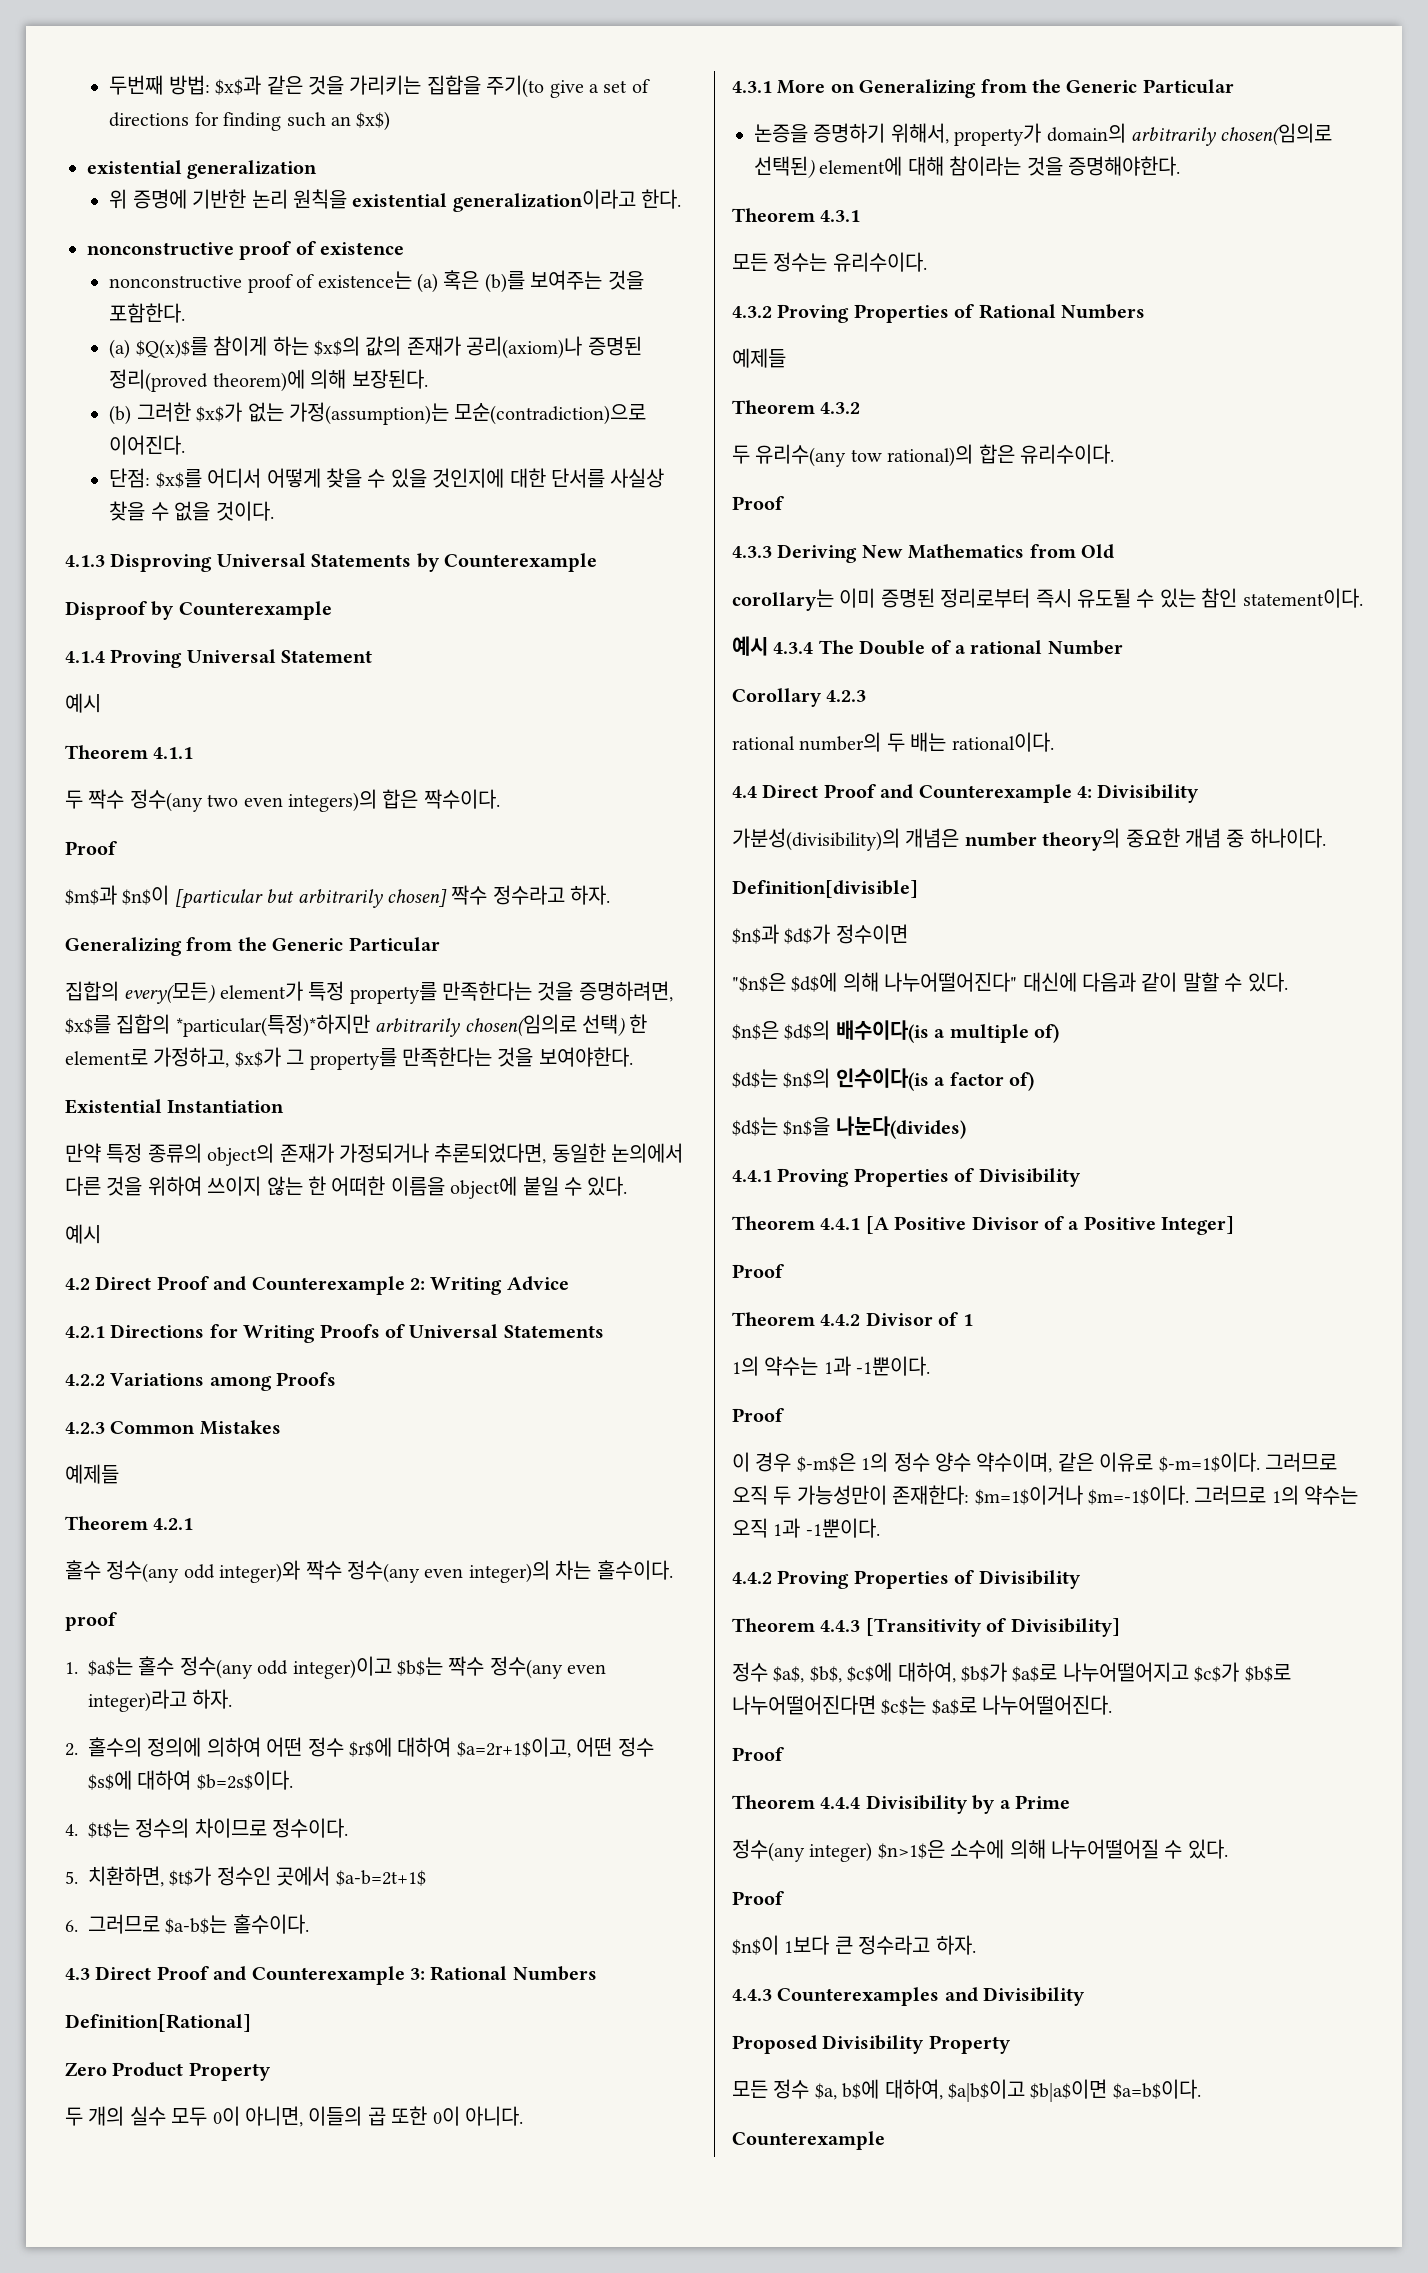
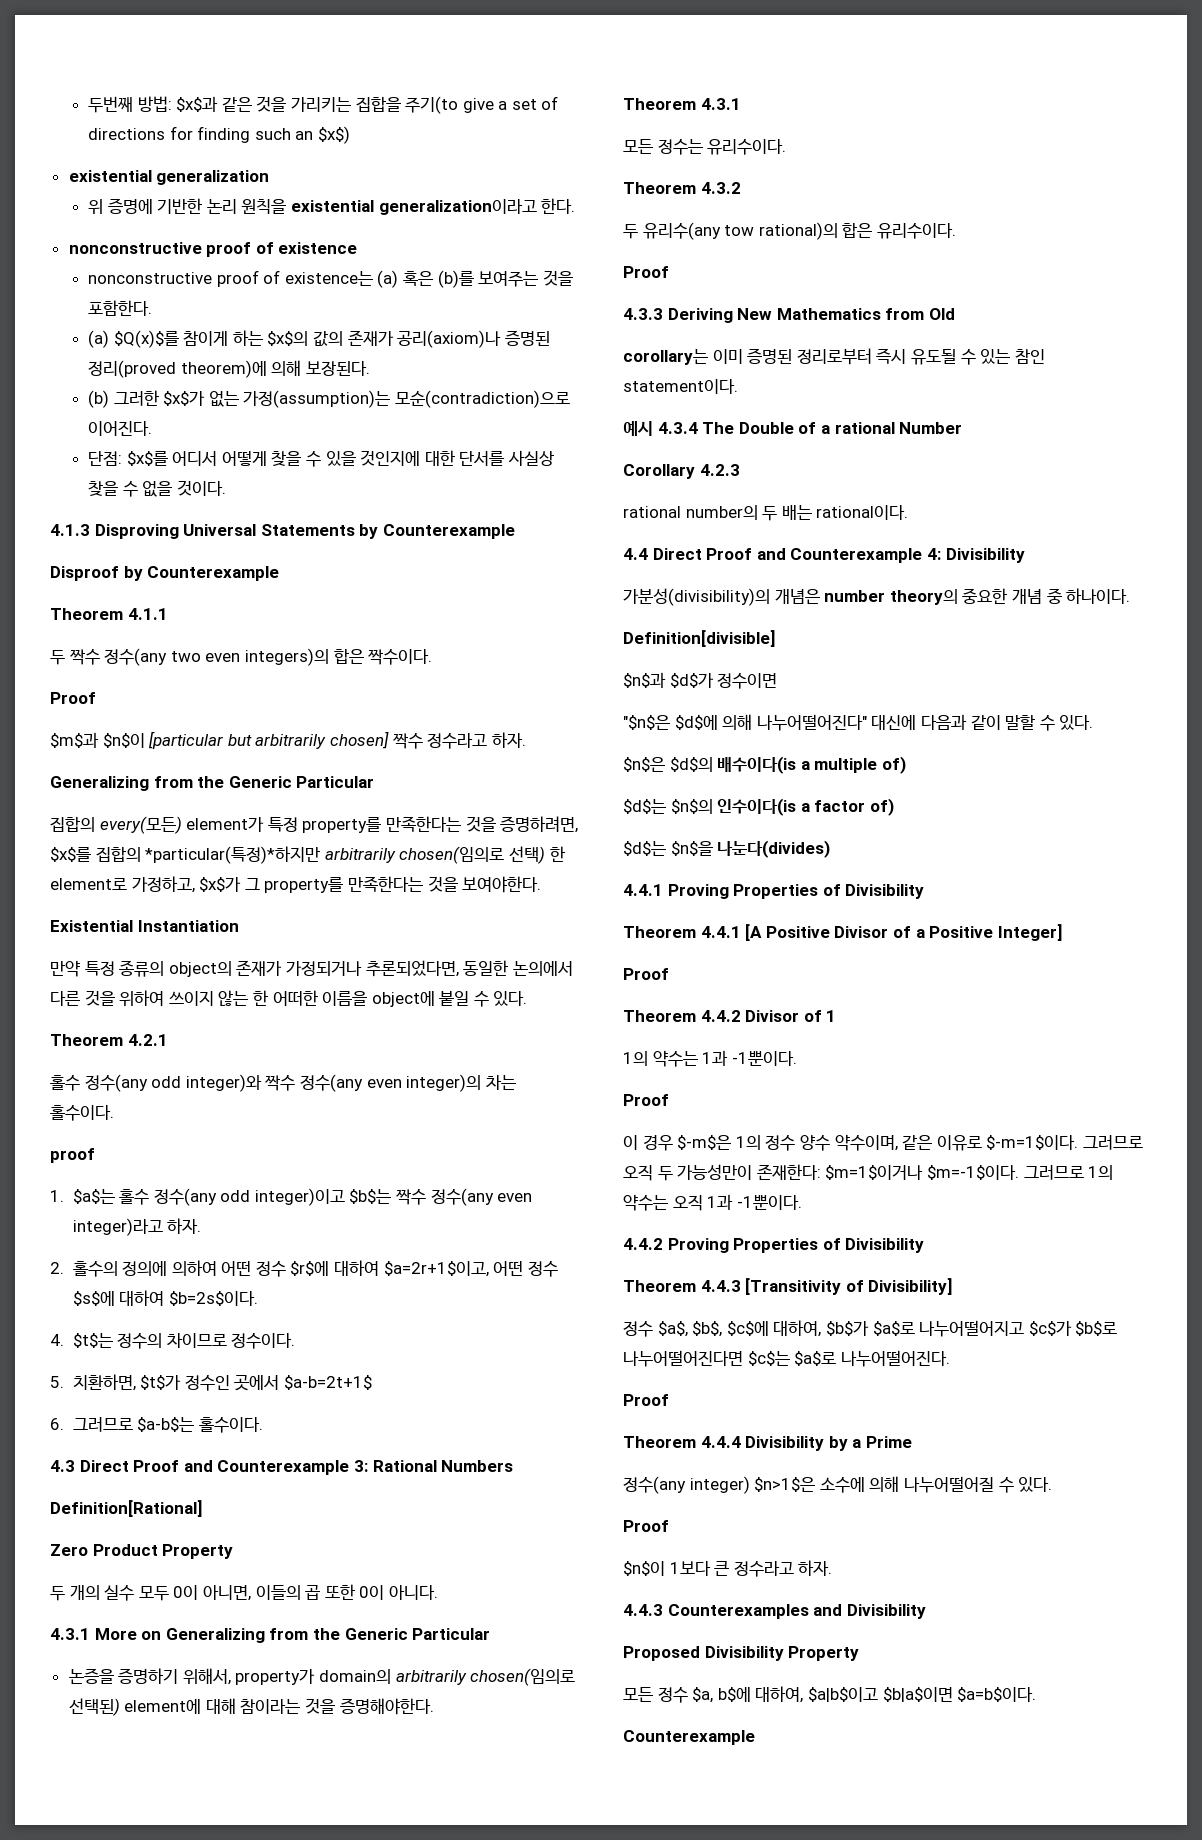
[65,649,373,668] [65,693,101,713] // 4.1.4 Proving Universal Statement // 예시 -> (280, 573) none
[65,1224,101,1244] [65,1276,569,1295] [65,1324,604,1343] [65,1372,337,1391] [65,1420,281,1435] [65,1464,119,1484] // 예시 // 4.2 Direct Proof and Counterexample 2: Writing Advice // 4.2.1 Directions for Writing Proofs of Universal Statements // 4.2.2 Variations among Proofs // 4.2.3 Common Mistakes // 예제들 -> (528, 998) none
[732,304,1145,323] [732,348,786,368] // 4.3.2 Proving Properties of Rational Numbers // 예제들 -> (787, 147) none

